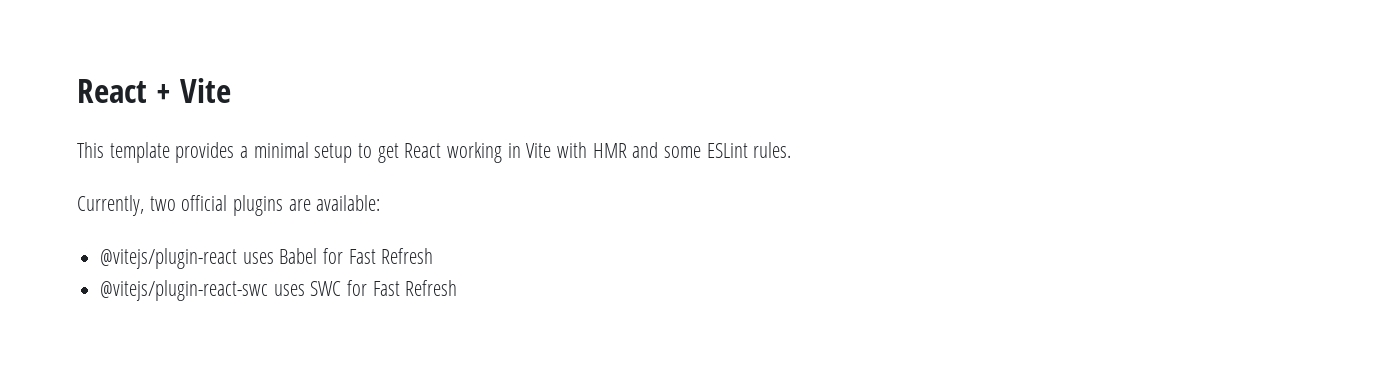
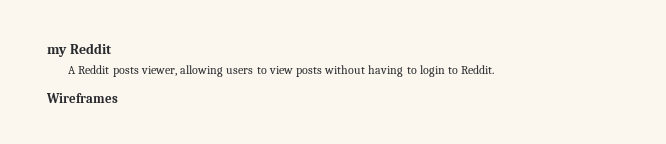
[77,78,231,103] [77,142,792,163] [77,195,381,216] [100,248,434,269] [100,280,458,301] React + Vite // This template provides a minimal setup to get React working in Vite with HMR and some ESLint rules. // Currently, two official plugins are available: // @vitejs/plugin-react uses Babel for Fast Refresh // @vitejs/plugin-react-swc uses SWC for Fast Refresh -> [47,43,112,57] [68,65,495,77] [46,93,118,103] my Reddit // A Reddit posts viewer, allowing users to view posts without having to login to Reddit. // Wireframes

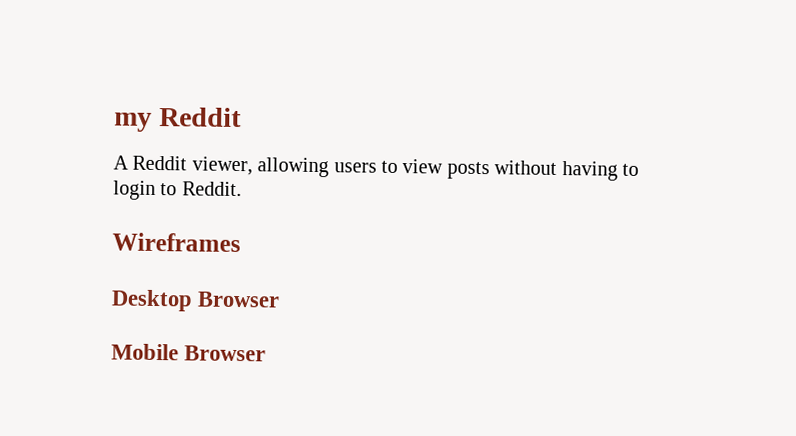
[112,67,139,77] posts -> (188, 163) none
(118, 98) none -> [111,289,281,312] [111,343,267,362] // Desktop Browser // Mobile Browser

